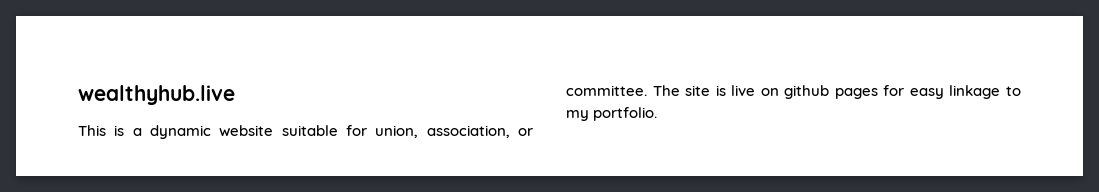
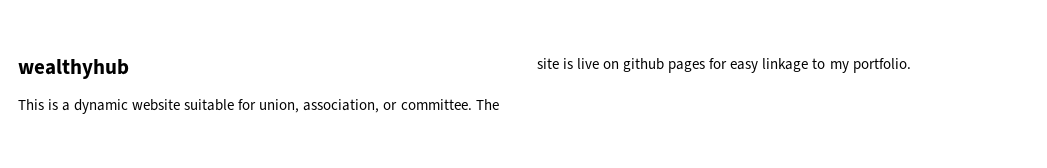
[78,85,235,105] wealthyhub.live -> [18,59,129,79] wealthyhub

